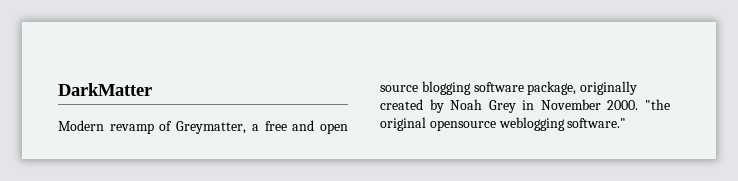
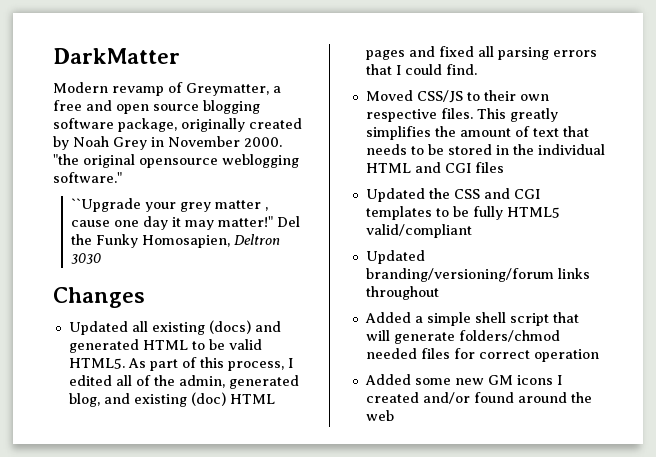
(627, 123) none -> [71,198,269,212] [71,216,301,230] [71,234,281,248] [71,253,102,264] [53,287,145,308] [68,320,281,335] [68,339,262,353] [68,357,293,371] [68,375,299,389] [68,392,275,407] [365,46,597,60] [365,64,477,75] [365,90,549,103] [365,108,558,122] [365,126,589,140] [365,144,605,155] [365,162,504,173] [365,188,540,202] [365,206,560,220] [365,224,472,238] [365,250,425,264] [365,268,590,282] [365,286,439,300] [364,312,579,326] [365,330,560,344] [365,348,599,362] [364,374,562,385] [365,392,592,404] [365,410,394,421] // ``Upgrade your grey matter , cause one day it may matter!" Del the Funky Homosapien, Deltron 3030 // Changes // Updated all existing (docs) and generated HTML to be valid HTML5. As part of this process, I edited all of the admin, generated blog, and existing (doc) HTML pages and fixed all parsing errors that I could find. // Moved CSS/JS to their own respective files. This greatly simplifies the amount of text that needs to be stored in the individual HTML and CGI files // Updated the CSS and CGI templates to be fully HTML5 valid/compliant // Updated branding/versioning/forum links throughout // Added a simple shell script that will generate folders/chmod needed files for correct operation // Added some new GM icons I created and/or found around the web

